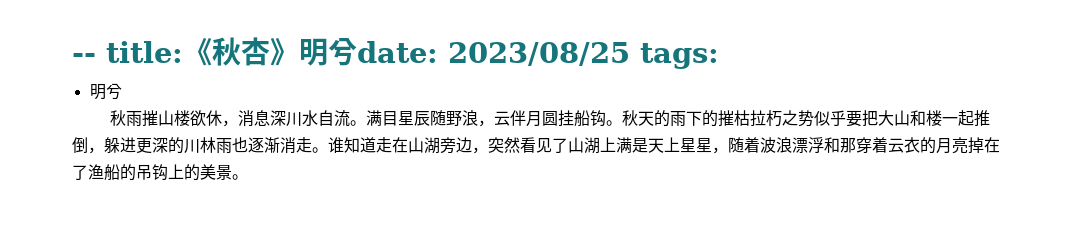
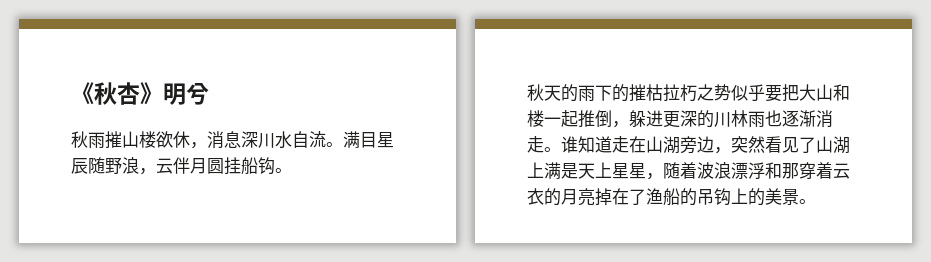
[72,41,183,63] -- title: -> (71, 93) none
[357,41,719,69] [89,83,122,100] date: 2023/08/25 tags: // 明兮 -> (209, 94) none
(622, 123) none -> (292, 170) //

